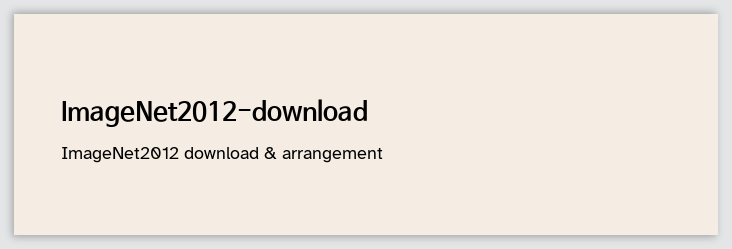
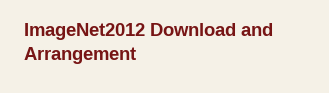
[61,99,368,127] [61,147,383,163] ImageNet2012-download // ImageNet2012 download & arrangement -> [24,23,273,40] [24,47,136,64] ImageNet2012 Download and Arrangement

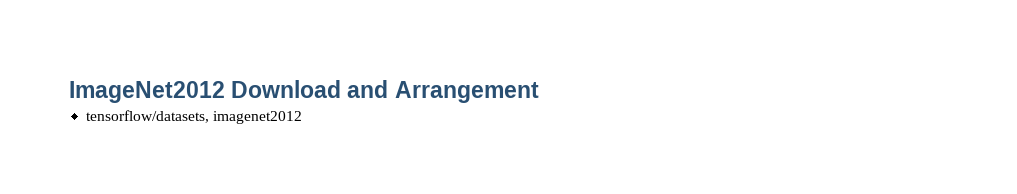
(136, 55) none -> [86,110,303,124] // tensorflow/datasets, imagenet2012

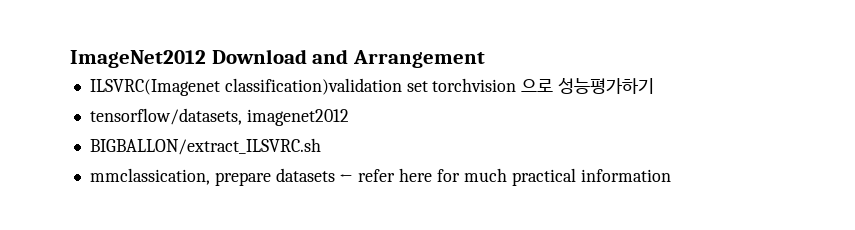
[86,110,303,124] tensorflow/datasets, imagenet2012 -> [89,78,655,96] [89,108,349,126] [89,138,321,155] [89,168,671,186] ILSVRC(Imagenet classification)validation set torchvision 으로 성능평가하기 // tensorflow/datasets, imagenet2012 // BIGBALLON/extract_ILSVRC.sh // mmclassication, prepare datasets ← refer here for much practical information

